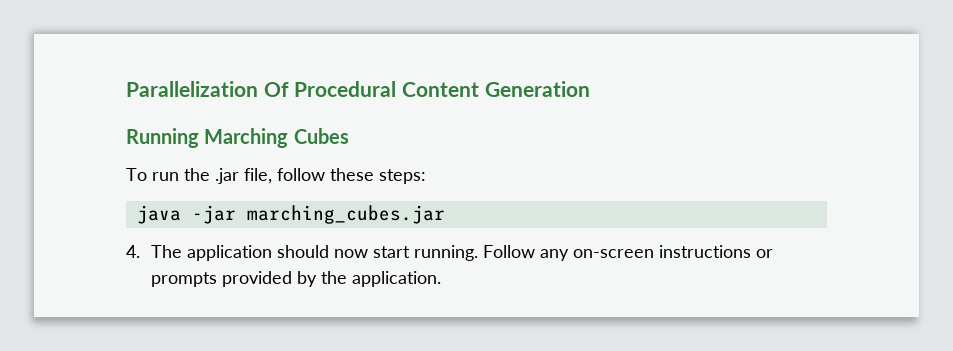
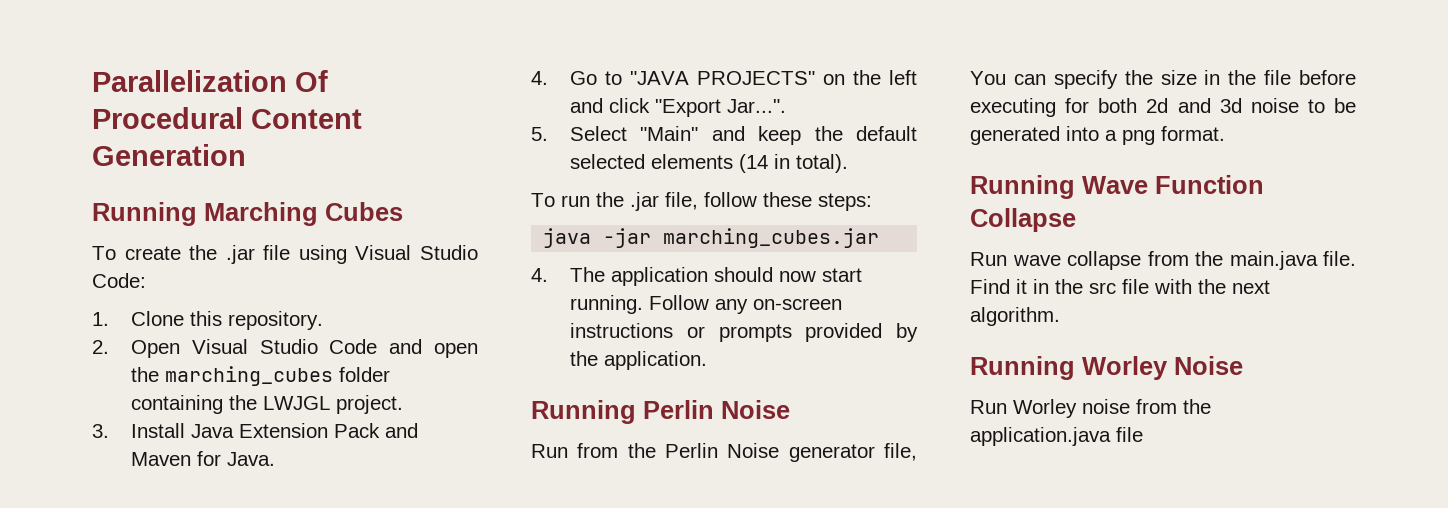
(349, 136) none -> [92,245,478,264] [92,273,146,288] [92,311,324,330] [92,339,479,358] [131,366,391,386] [131,395,404,414] [92,423,419,438] [131,451,276,466] [531,70,917,85] [570,98,787,117] [531,126,917,145] [570,154,849,173] // To create the .jar file using Visual Studio Code: // 1. Clone this repository. // 2. Open Visual Studio Code and open the marching_cubes folder containing the LWJGL project. // 3. Install Java Extension Pack and Maven for Java. // 4. Go to "JAVA PROJECTS" on the left and click "Export Jar...". // 5. Select "Main" and keep the default selected elements (14 in total).
(441, 279) none -> [531,400,790,424] [531,443,917,462] [970,70,1356,89] [970,98,1356,117] [970,126,1225,145] [970,175,1264,199] [970,208,1076,232] [970,251,1356,270] [970,279,1270,294] [970,307,1060,326] [970,356,1243,380] [970,399,1211,418] [970,427,1143,446] // Running Perlin Noise // Run from the Perlin Noise generator file, You can specify the size in the file before executing for both 2d and 3d noise to be generated into a png format. // Running Wave Function Collapse // Run wave collapse from the main.java file. Find it in the src file with the next algorithm. // Running Worley Noise // Run Worley noise from the application.java file

